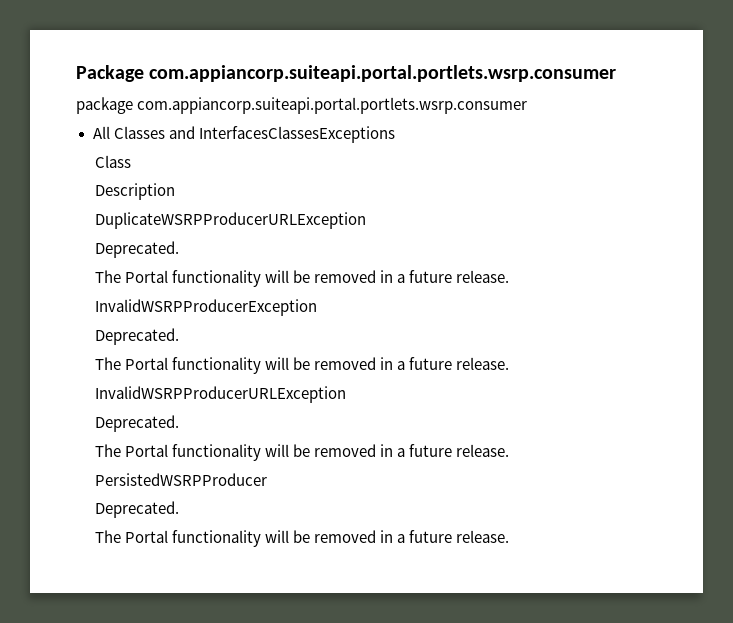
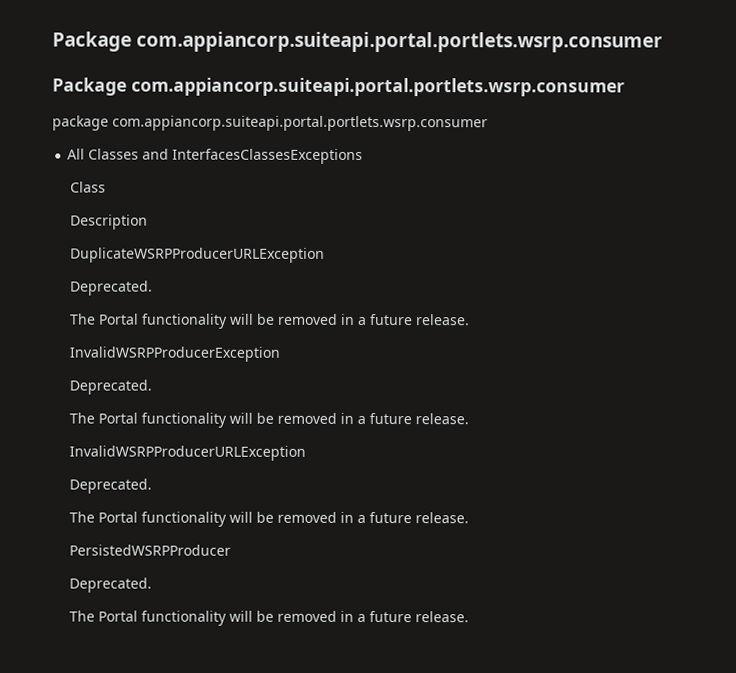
[76,65,617,82] Package com.appiancorp.suiteapi.portal.portlets.wsrp.consumer -> [52,31,664,53] [52,77,625,97] Package com.appiancorp.suiteapi.portal.portlets.wsrp.consumer // Package com.appiancorp.suiteapi.portal.portlets.wsrp.consumer

